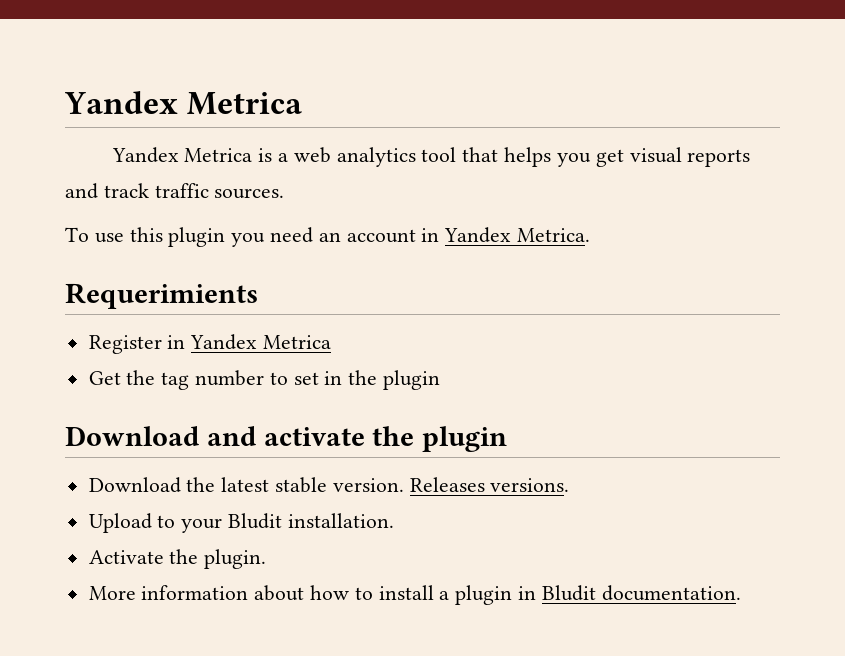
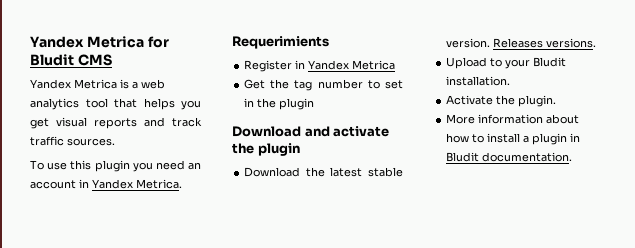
[64,91,303,115] Yandex Metrica -> [30,36,169,48] [30,54,112,66] Yandex Metrica for Bludit CMS

